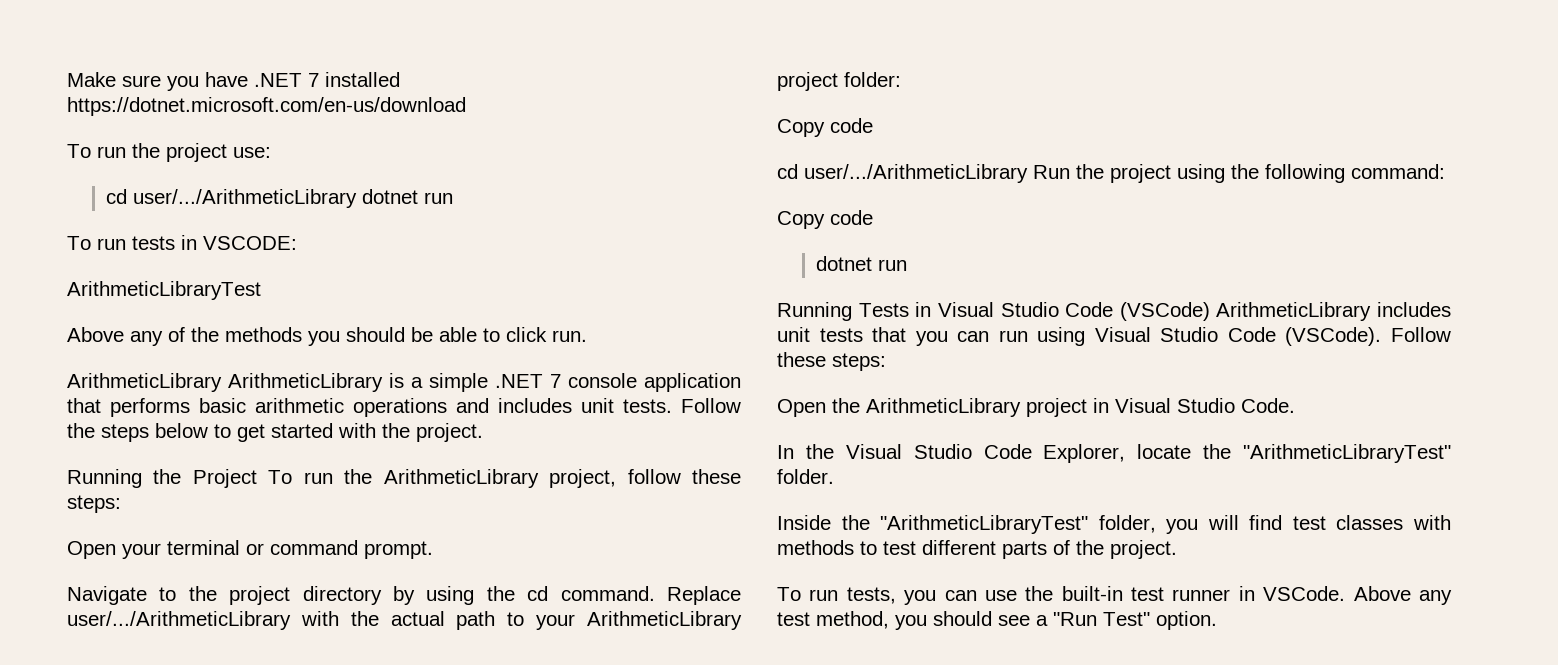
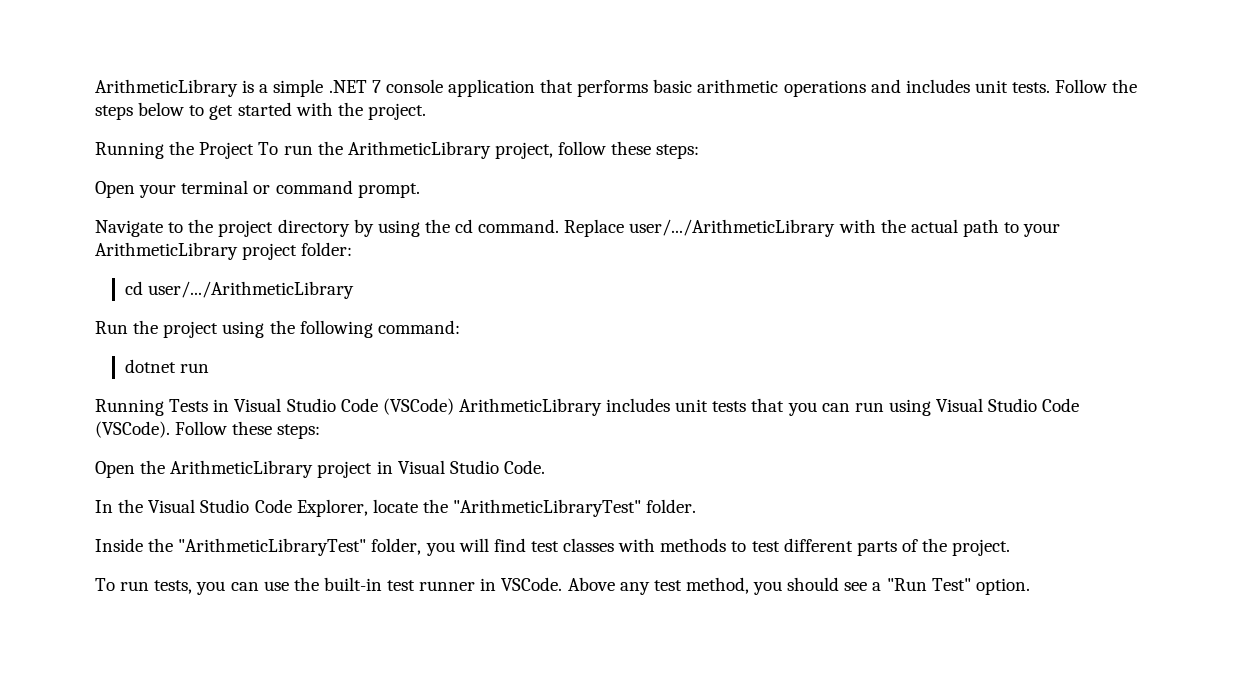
[67,72,400,91] [67,97,466,116] [67,143,271,162] [106,189,454,208] [67,235,297,250] [67,281,261,300] [67,327,587,346] [67,373,222,392] Make sure you have .NET 7 installed https://dotnet.microsoft.com/en-us/download // To run the project use: // cd user/.../ArithmeticLibrary dotnet run // To run tests in VSCODE: // ArithmeticLibraryTest // Above any of the methods you should be able to click run. // ArithmeticLibrary -> (95, 88) none
[777,118,873,137] [777,164,1028,183] // Copy code // cd user/.../ArithmeticLibrary -> [125,281,355,299] // cd user/.../ArithmeticLibrary //
[777,210,873,229] // Copy code -> (460, 327) none

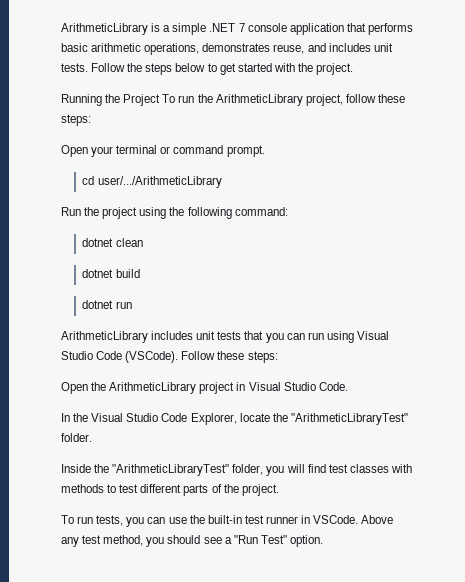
[783,80,866,97] operations -> [144,43,305,55] operations, demonstrates reuse,
[95,219,1061,237] [95,242,353,260] // Navigate to the project directory by using the cd command. Replace user/.../ArithmeticLibrary with the actual path to your ArithmeticLibrary project folder: -> (265, 151) none
[180,363,210,373] [95,398,454,416] run // Running Tests in Visual Studio Code (VSCode) -> [115,238,143,247] [82,269,140,278] [82,300,132,309] clean // dotnet build // dotnet run //

